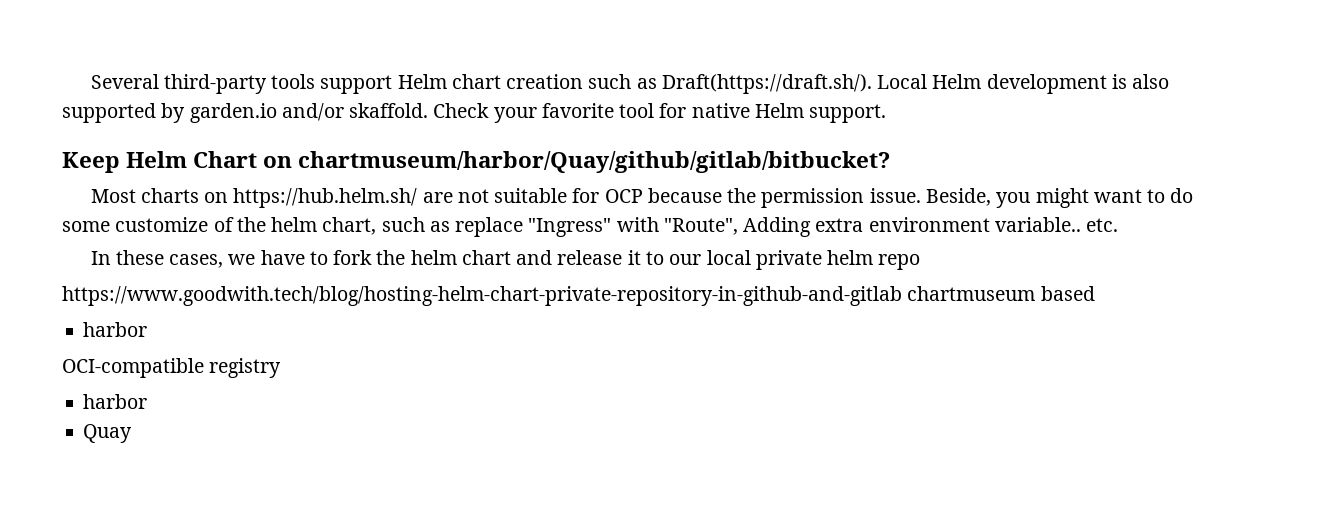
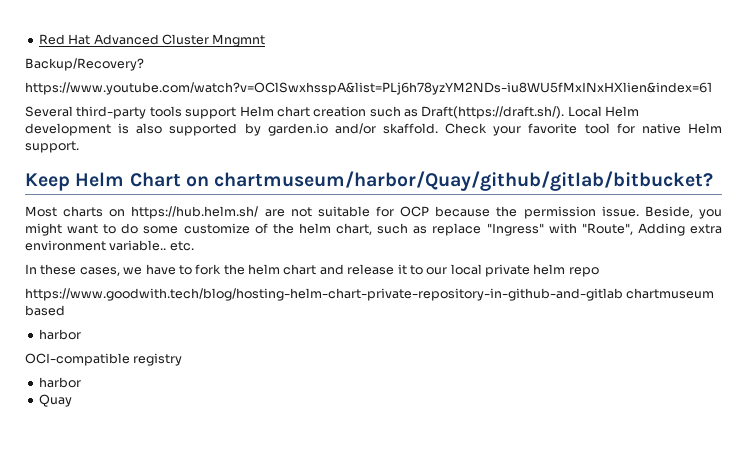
(90, 81) none -> [38,34,266,47] [25,58,144,71] [25,82,712,95] Red Hat Advanced Cluster Mngmnt // Backup/Recovery? // https://www.youtube.com/watch?v=OClSwxhsspA&list=PLj6h78yzYM2NDs-iu8WU5fMxINxHXlien&index=61 //

